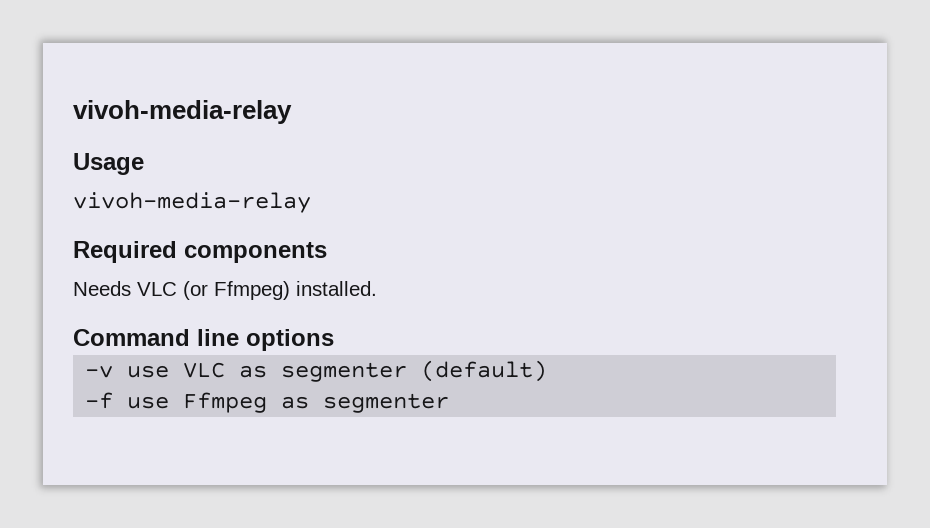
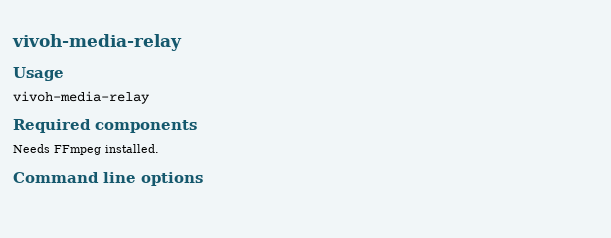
[137,281,290,300] VLC (or Ffmpeg) -> [54,145,101,155] FFmpeg
[85,360,548,382] [85,392,450,413] // -v use VLC as segmenter (default) // -f use Ffmpeg as segmenter -> (203, 179) none

